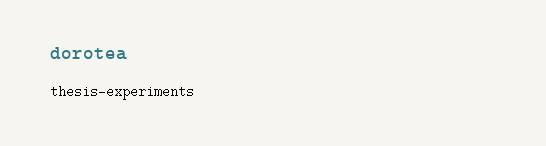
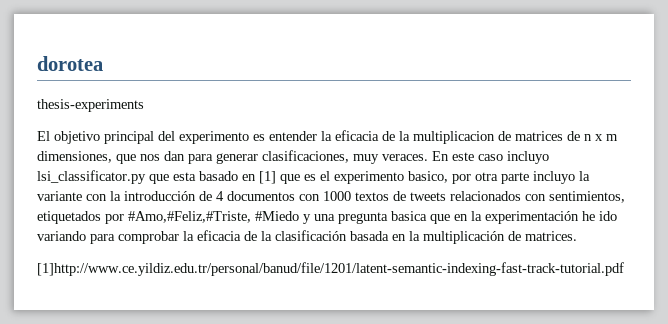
(194, 92) none -> [37,130,618,144] [37,150,549,164] [37,170,590,184] [37,191,625,203] [37,211,617,224] [37,230,577,244] [37,262,624,276] // El objetivo principal del experimento es entender la eficacia de la multiplicacion de matrices de n x m dimensiones, que nos dan para generar clasificaciones, muy veraces. En este caso incluyo lsi_classificator.py que esta basado en [1] que es el experimento basico, por otra parte incluyo la variante con la introducción de 4 documentos con 1000 textos de tweets relacionados con sentimientos, etiquetados por #Amo,#Feliz,#Triste, #Miedo y una pregunta basica que en la experimentación he ido variando para comprobar la eficacia de la clasificación basada en la multiplicación de matrices. // [1]http://www.ce.yildiz.edu.tr/personal/banud/file/1201/latent-semantic-indexing-fast-track-tutorial.pdf

